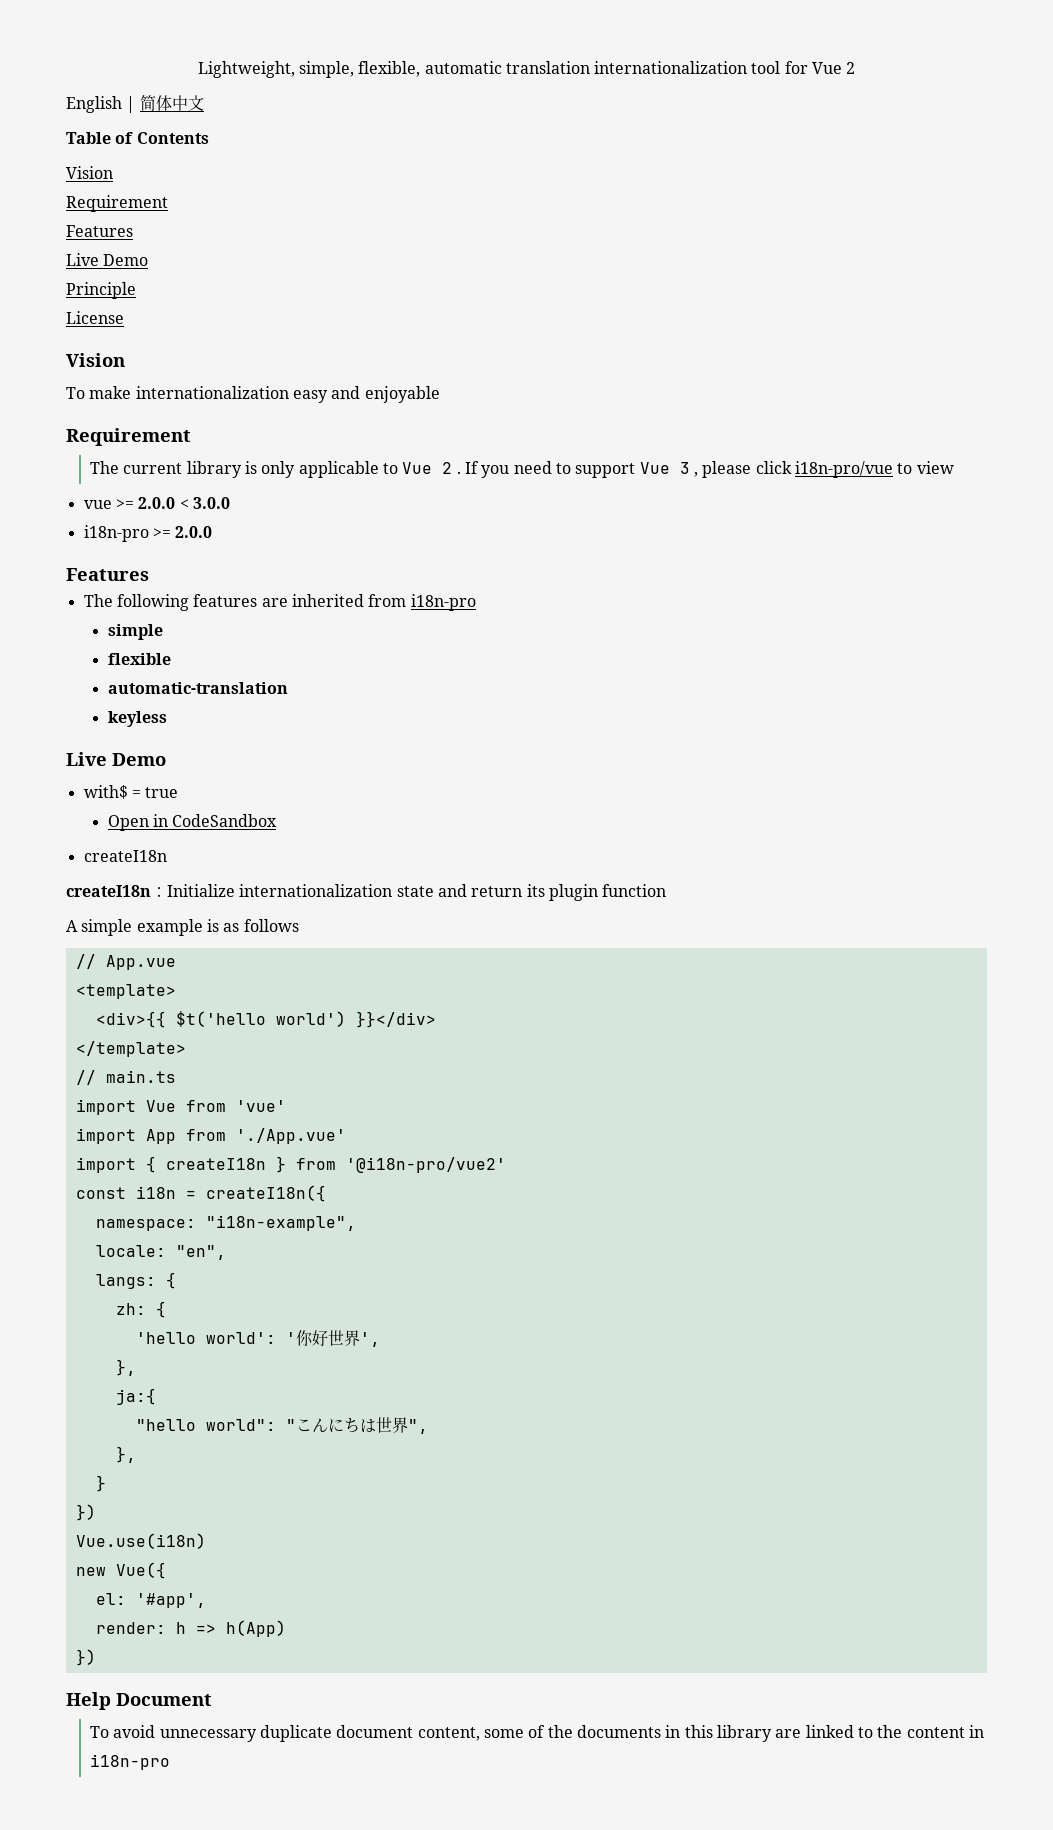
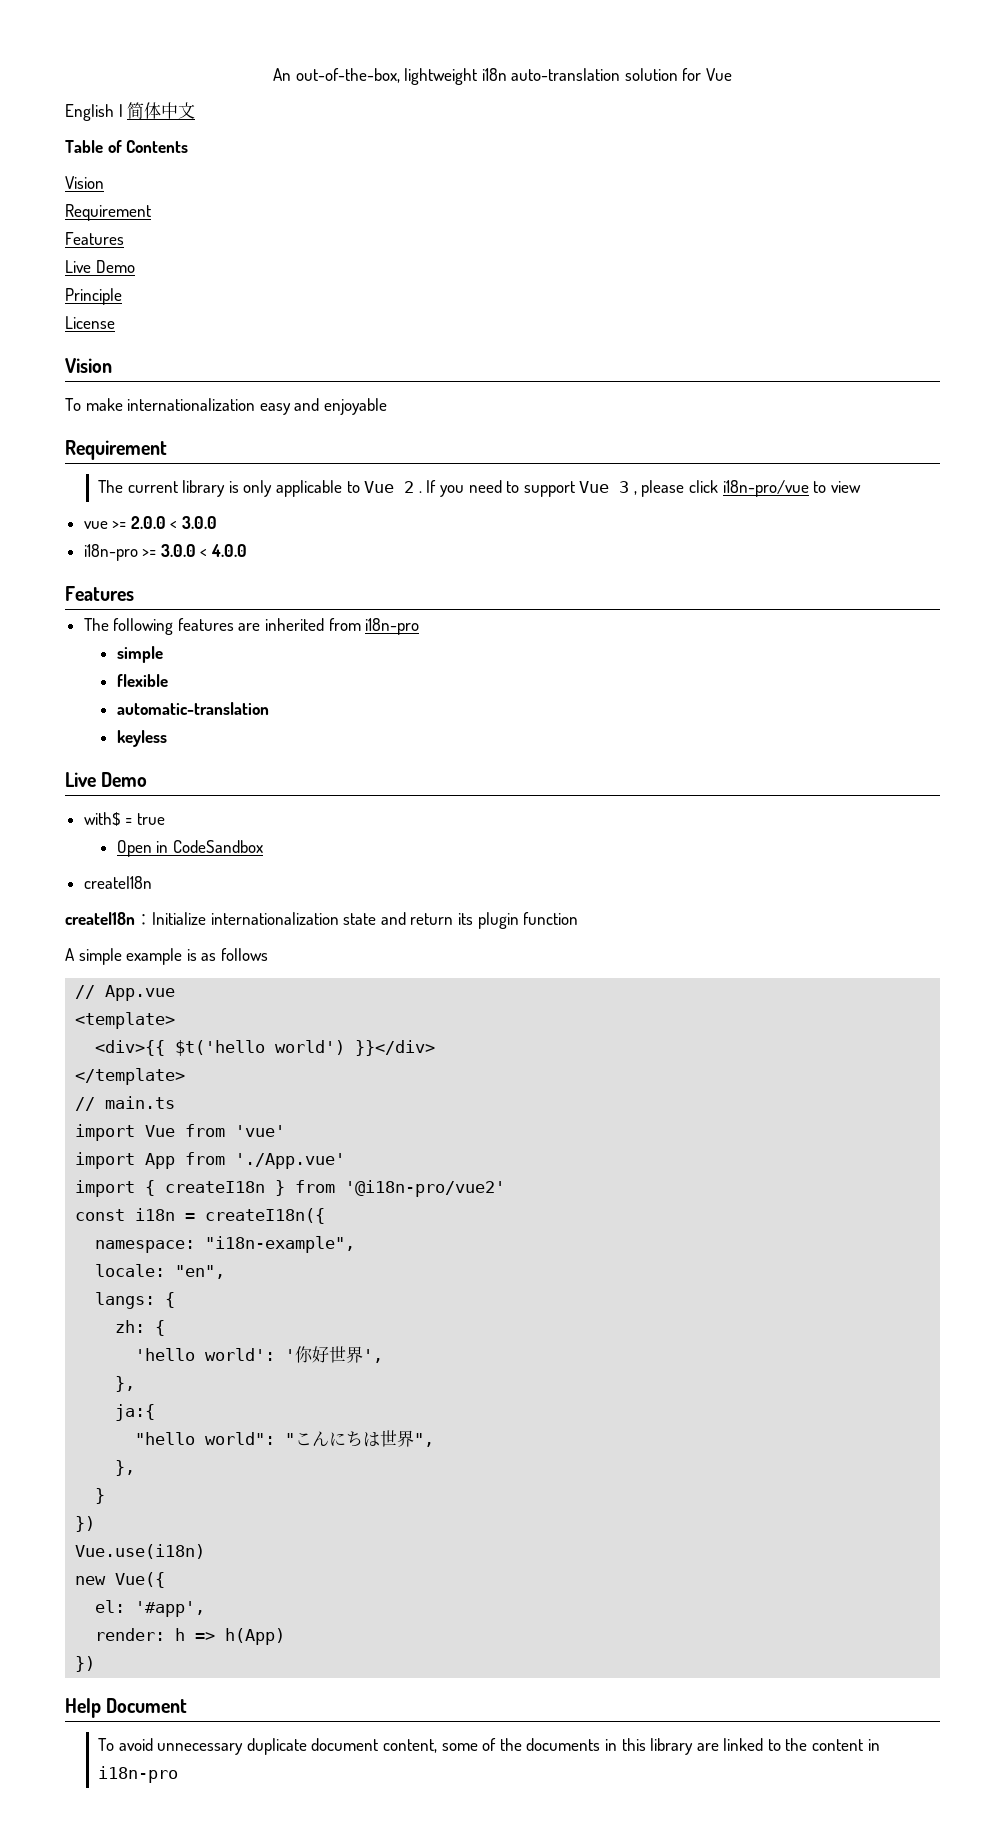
[197,61,781,78] Lightweight, simple, flexible, automatic translation internationalization tool -> [272,68,678,85] An out-of-the-box, lightweight i18n auto-translation solution
[846,62,856,74] 2 -> (733, 74) none
[175,526,213,538] 2.0.0 -> [160,544,248,557] 3.0.0 < 4.0.0

